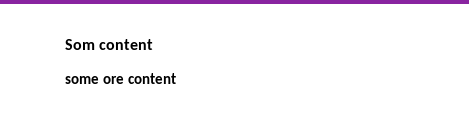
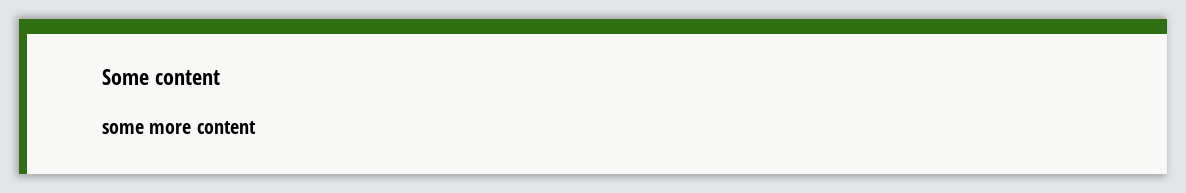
[65,39,95,50] Som -> [102,69,149,85] Some
[102,76,124,84] ore -> [149,123,192,134] more

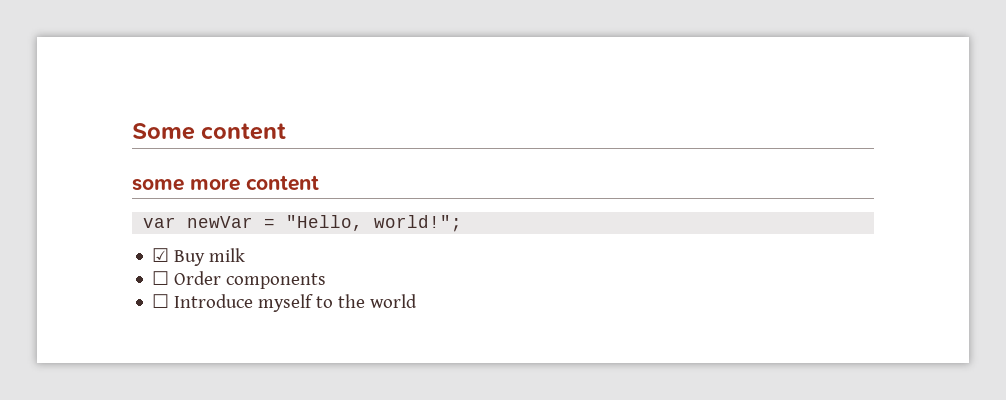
(256, 127) none -> [143,215,463,232] [152,248,246,266] [152,271,327,289] [152,294,418,312] // var newVar = "Hello, world!"; // ☑ Buy milk // ☐ Order components // ☐ Introduce myself to the world

